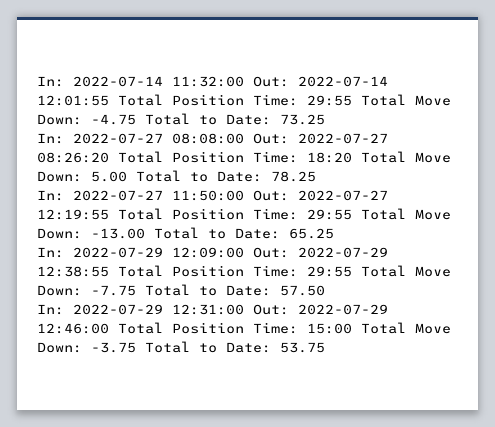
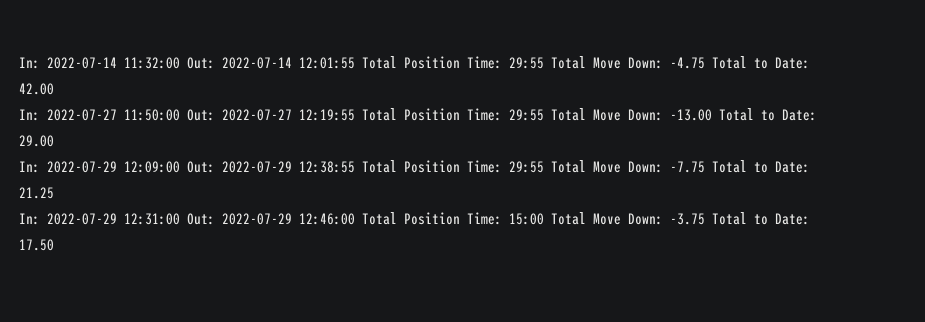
[280,114,325,125] [37,133,388,144] [37,151,451,163] [37,170,316,182] 73.25 // In: 2022-07-27 08:08:00 Out: 2022-07-27 08:26:20 Total Position Time: 18:20 Total Move Down: 5.00 Total to Date: 78.25 -> [19,83,54,95] 42.00
[289,228,334,239] 65.25 -> [19,135,54,147] 29.00
[280,285,325,296] 57.50 -> [19,187,54,199] 21.25
[280,342,325,353] 53.75 -> [19,239,54,251] 17.50

